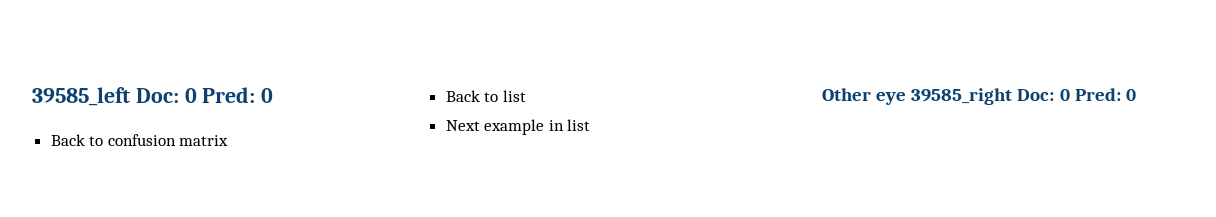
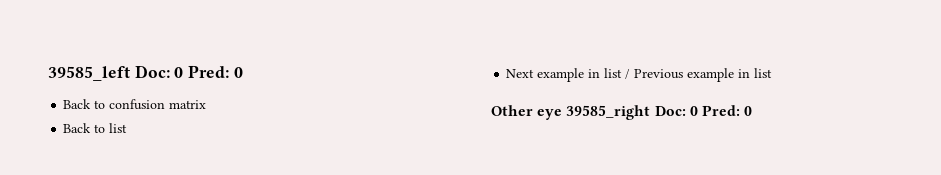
(591, 125) none -> [625,68,773,82] / Previous example in list

